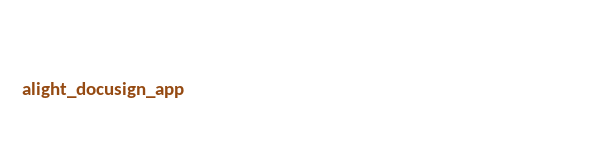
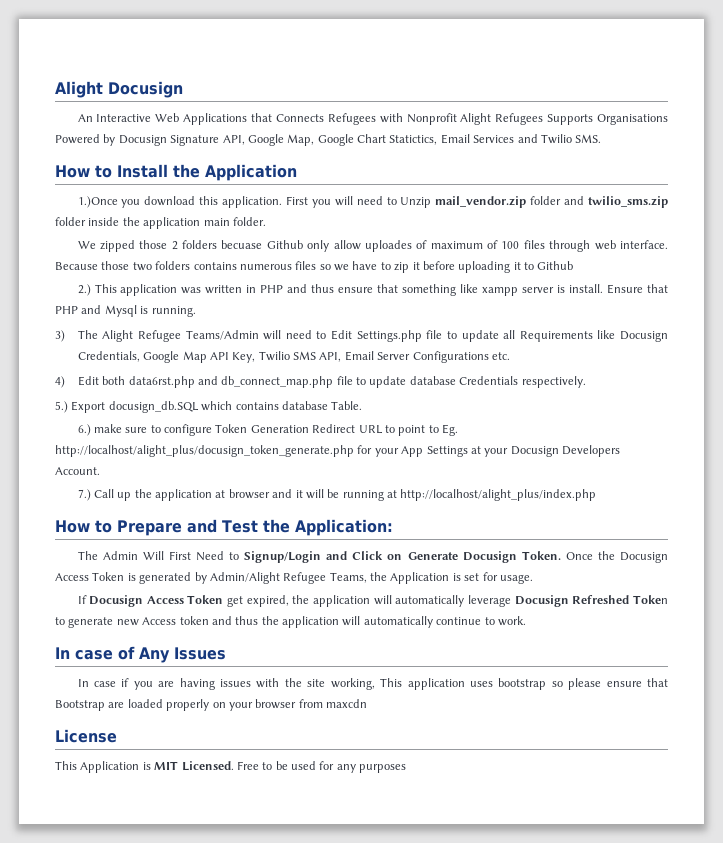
[22,82,184,98] alight_docusign_app -> [55,81,183,98] [77,113,668,125] [55,134,602,146] [55,164,297,181] [77,196,668,208] [55,217,266,229] [77,240,668,252] [55,261,574,273] [77,284,668,296] [55,305,196,317] [55,330,669,342] [77,351,510,363] [55,376,586,388] [55,401,363,413] [77,424,459,436] [55,445,620,457] [55,467,100,475] [77,489,597,501] [55,519,393,536] [77,551,669,563] [55,572,533,584] [77,595,669,607] [55,616,526,628] [55,646,226,663] [77,678,668,690] [55,699,367,711] [55,729,117,743] [55,761,407,773] Alight Docusign // An Interactive Web Applications that Connects Refugees with Nonprofit Alight Refugees Supports Organisations Powered by Docusign Signature API, Google Map, Google Chart Statictics, Email Services and Twilio SMS. // How to Install the Application // 1.)Once you download this application. First you will need to Unzip mail_vendor.zip folder and twilio_sms.zip folder inside the application main folder. // We zipped those 2 folders becuase Github only allow uploades of maximum of 100 files through web interface. Because those two folders contains numerous files so we have to zip it before uploading it to Github // 2.) This application was written in PHP and thus ensure that something like xampp server is install. Ensure that PHP and Mysql is running. // 3) The Alight Refugee Teams/Admin will need to Edit Settings.php file to update all Requirements like Docusign Credentials, Google Map API Key, Twilio SMS API, Email Server Configurations etc. // 4) Edit both data6rst.php and db_connect_map.php file to update database Credentials respectively. // 5.) Export docusign_db.SQL which contains database Table. // 6.) make sure to configure Token Generation Redirect URL to point to Eg. http://localhost/alight_plus/docusign_token_generate.php for your App Settings at your Docusign Developers Account. // 7.) Call up the application at browser and it will be running at http://localhost/alight_plus/index.php // How to Prepare and Test the Application: // The Admin Will First Need to Signup/Login and Click on Generate Docusign Token. Once the Docusign Access Token is generated by Admin/Alight Refugee Teams, the Application is set for usage. // If Docusign Access Token get expired, the application will automatically leverage Docusign Refreshed Token to generate new Access token and thus the application will automatically continue to work. // In case of Any Issues // In case if you are having issues with the site working, This application uses bootstrap so please ensure that Bootstrap are loaded properly on your browser from maxcdn // License // This Application is MIT Licensed. Free to be used for any purposes

